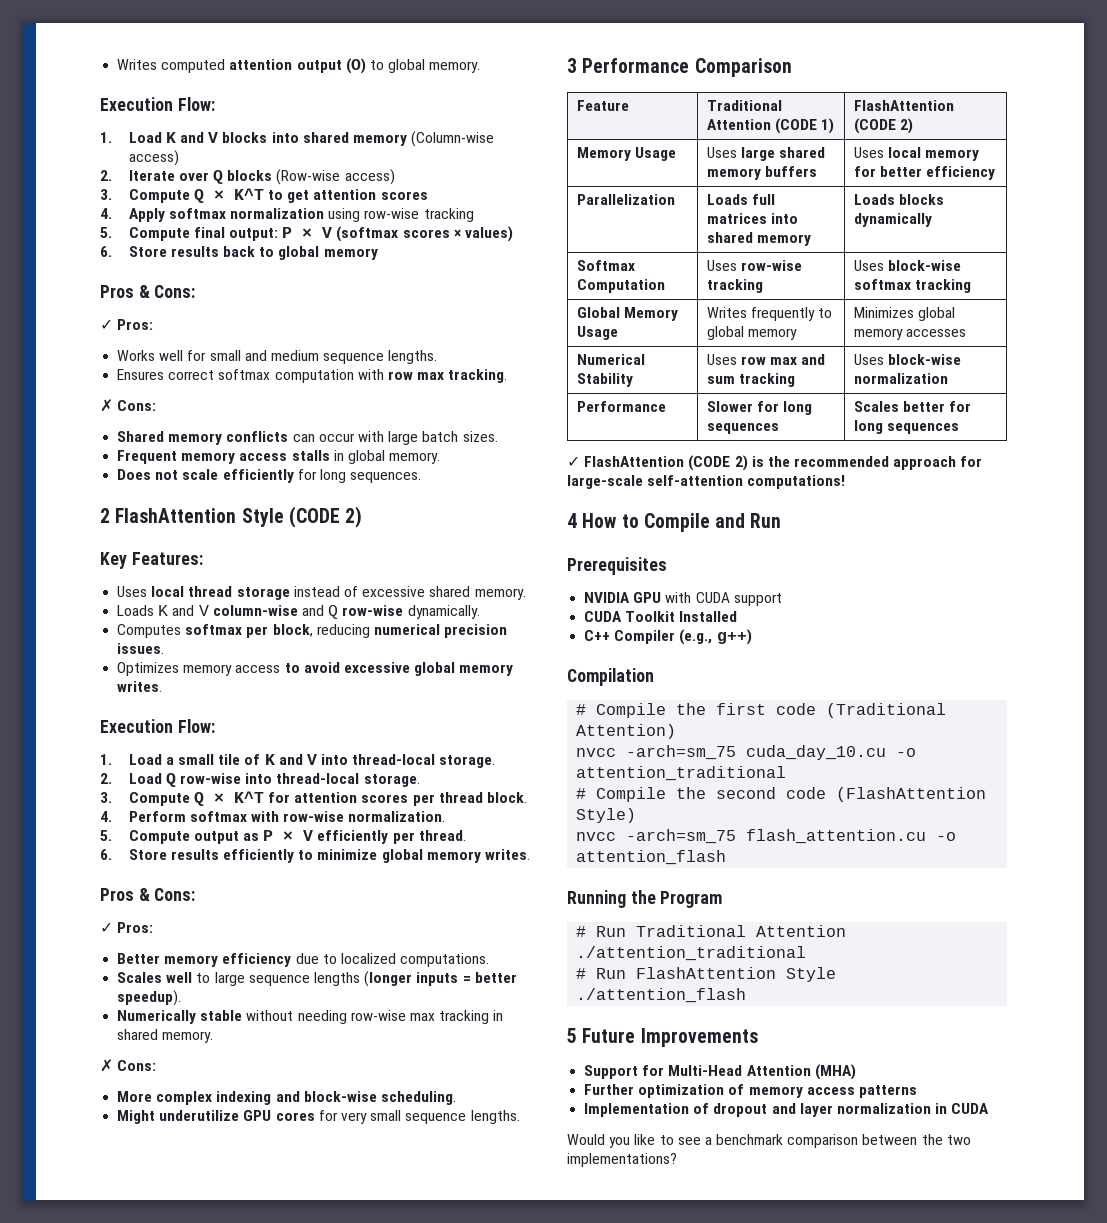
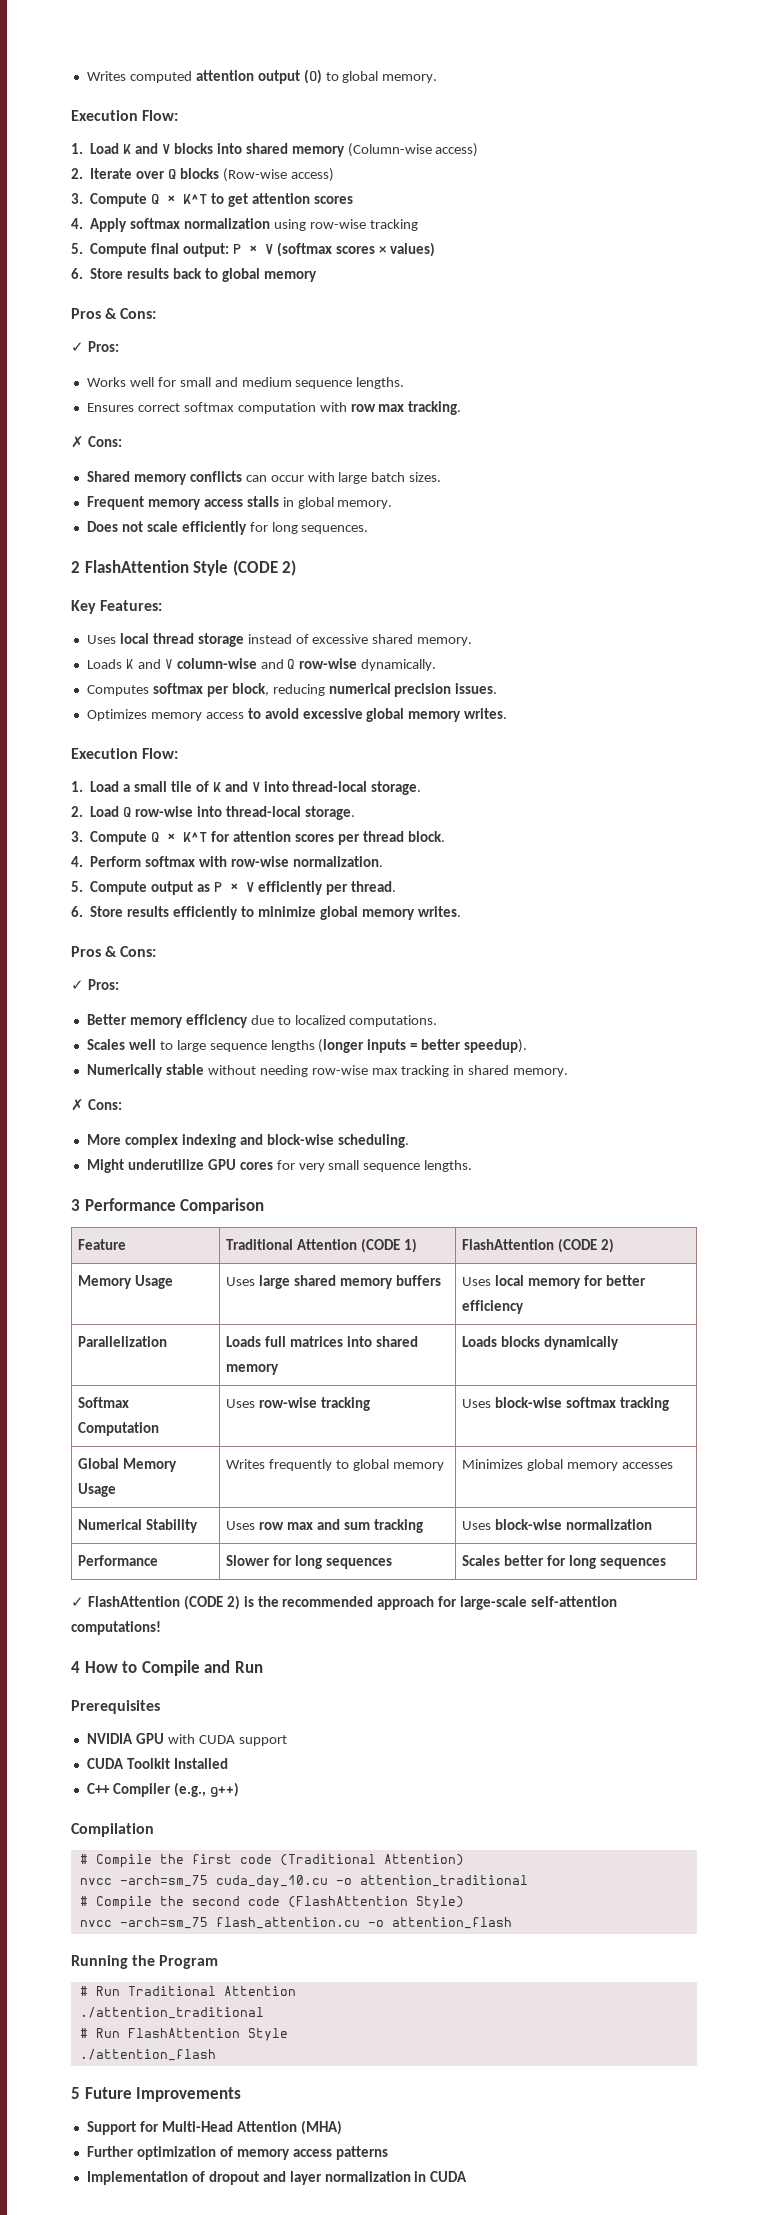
[567,1134,971,1148] [567,1153,677,1167] // Would you like to see a benchmark comparison between the two implementations? -> (468, 2176) none

